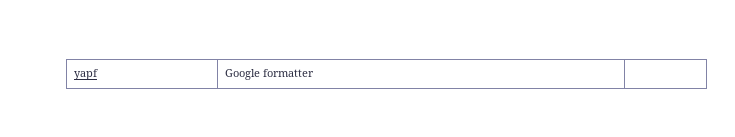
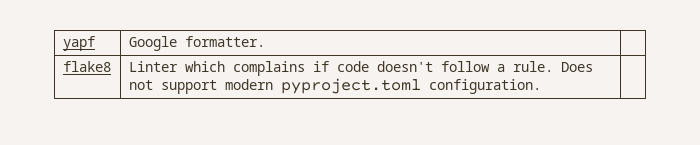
[262,69,314,77] formatter -> [184,36,265,47] [62,61,111,72] [128,61,593,76] [128,78,541,94] formatter. | // flake8 | Linter which complains if code doesn't follow a rule. Does not support modern pyproject.toml configuration.

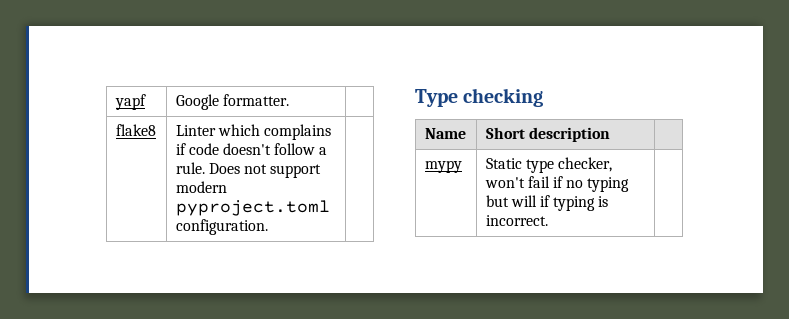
(541, 86) none -> [415,88,544,107] [424,128,466,139] [485,127,610,142] [424,160,462,173] [485,157,613,173] [484,176,630,192] [485,195,609,211] [485,215,548,226] // Type checking // Name | Short description | // mypy | Static type checker, won't fail if no typing but will if typing is incorrect. |

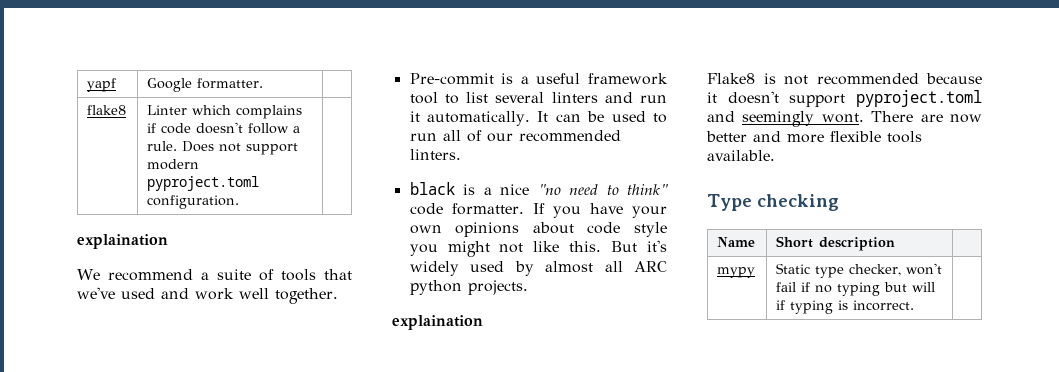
(268, 227) none -> [77,234,168,249] [77,269,352,281] [77,287,338,304] [409,73,668,85] [409,92,667,104] [409,111,667,126] [409,130,621,142] [409,149,461,160] [409,182,668,195] [409,203,667,218] [409,222,667,237] [409,240,667,257] [409,261,667,276] [409,280,528,295] [392,315,483,330] [707,73,982,85] [707,90,982,107] [707,111,982,127] [706,131,922,143] [707,150,775,161] // explaination // We recommend a suite of tools that we've used and work well together. // Pre-commit is a useful framework tool to list several linters and run it automatically. It can be used to run all of our recommended linters. // black is a nice "no need to think" code formatter. If you have your own opinions about code style you might not like this. But it's widely used by almost all ARC python projects. // explaination // Flake8 is not recommended because it doesn't support pyproject.toml and seemingly wont. There are now better and more flexible tools available.

